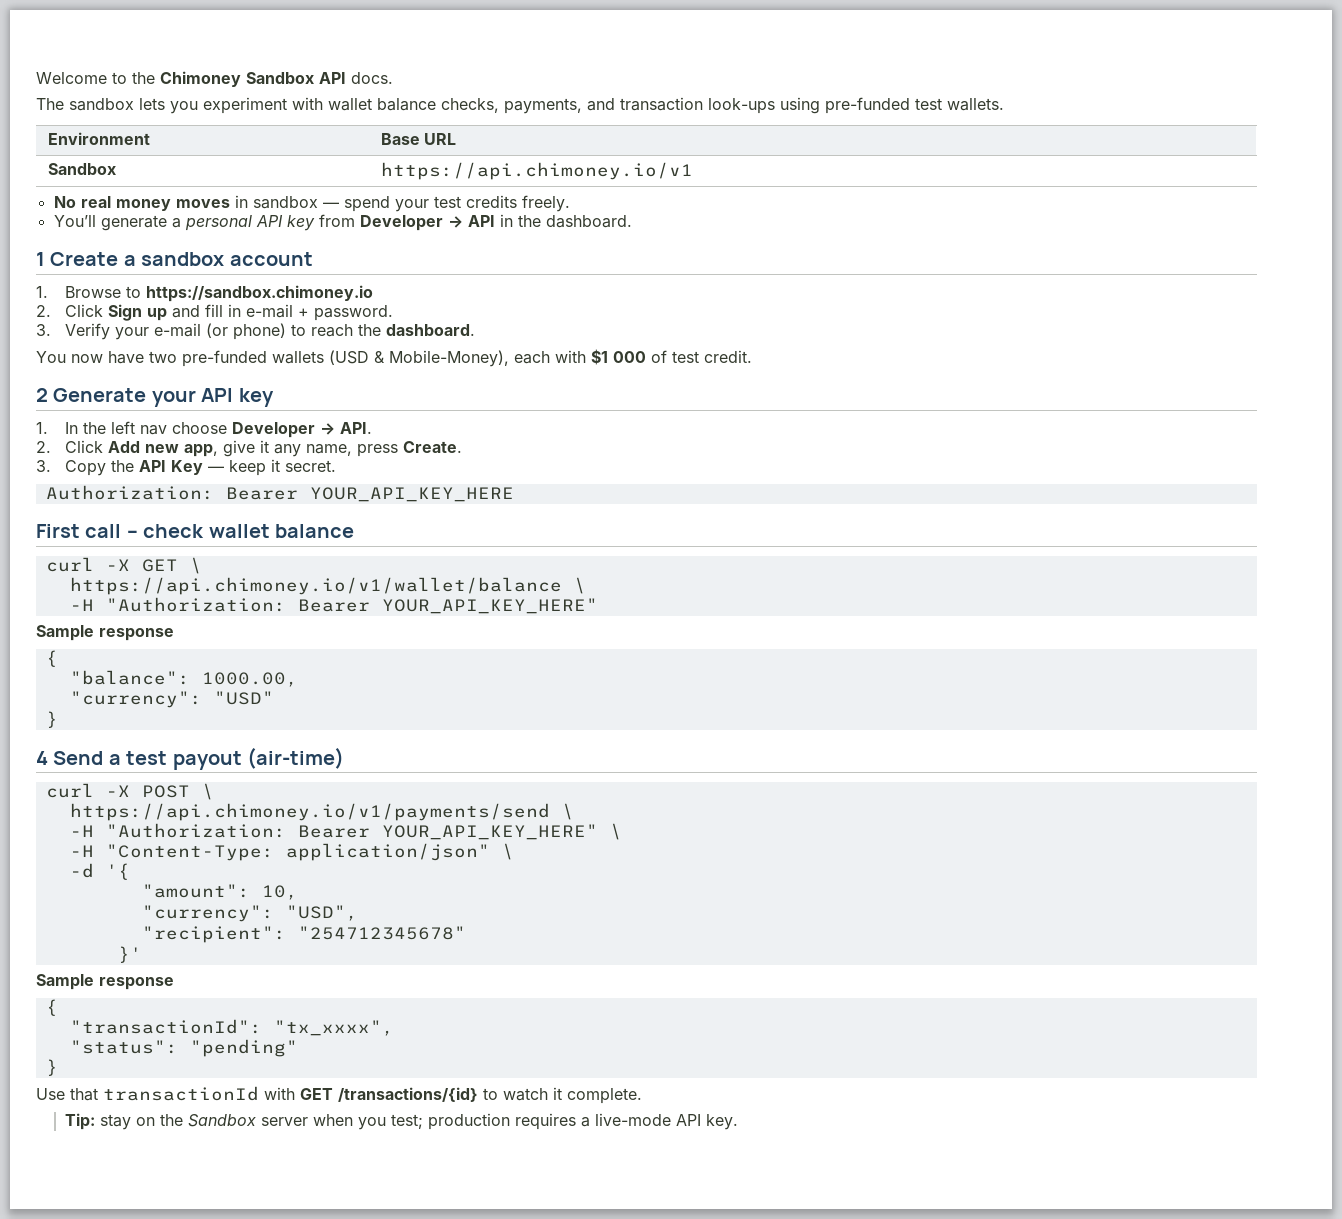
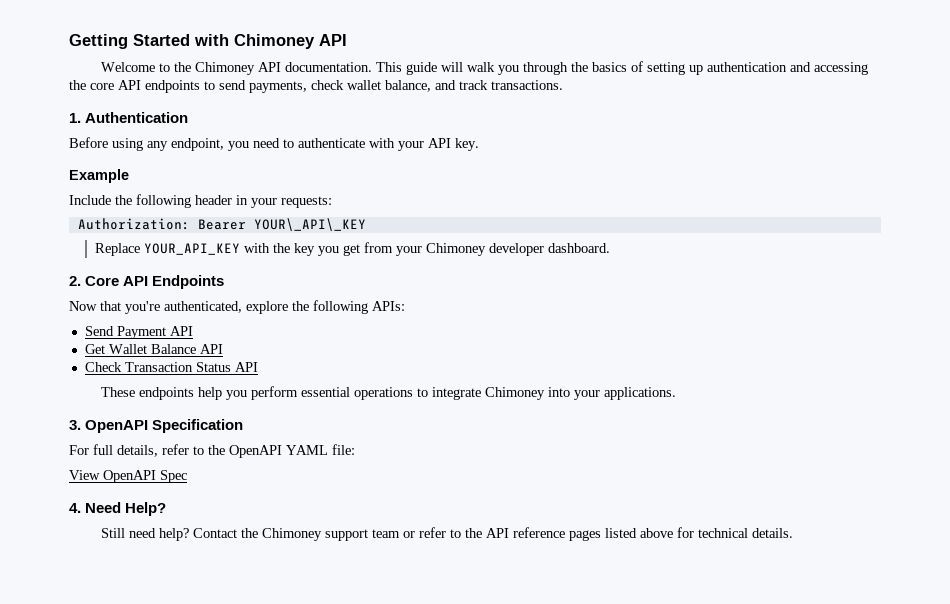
[36,71,393,87] [36,97,1004,114] [47,132,150,145] [380,133,457,145] [47,163,116,175] [380,162,693,180] [53,195,570,212] [53,214,632,231] [36,252,313,266] [36,285,373,302] [36,304,393,321] [36,323,475,340] [36,349,752,367] [36,388,274,407] [36,421,372,438] [36,440,462,457] [36,459,336,476] [45,485,514,502] [36,524,354,538] [45,557,202,574] [69,577,586,595] [69,597,598,614] [36,625,174,641] [45,650,58,667] [69,670,298,687] [69,691,274,708] [45,711,58,728] [36,747,344,770] [45,783,214,800] [69,803,574,821] [69,823,622,840] [69,843,514,861] [69,863,130,880] [141,884,298,900] [141,905,358,922] [141,926,466,943] [117,946,142,963] [36,974,174,990] [45,999,58,1016] [69,1019,394,1036] [69,1039,298,1057] [45,1059,58,1076] [36,1086,642,1104] [64,1113,738,1130] Welcome to the Chimoney Sandbox API docs. // The sandbox lets you experiment with wallet balance checks, payments, and transaction look-ups using pre-funded test wallets. // Environment | Base URL // Sandbox | https://api.chimoney.io/v1 // No real money moves in sandbox — spend your test credits freely. // You’ll generate a personal API key from Developer → API in the dashboard. // 1 Create a sandbox account // 1. Browse to https://sandbox.chimoney.io // 2. Click Sign up and fill in e-mail + password. // 3. Verify your e-mail (or phone) to reach the dashboard. // You now have two pre-funded wallets (USD & Mobile-Money), each with $1 000 of test credit. // 2 Generate your API key // 1. In the left nav choose Developer → API. // 2. Click Add new app, give it any name, press Create. // 3. Copy the API Key — keep it secret. // Authorization: Bearer YOUR_API_KEY_HERE // First call – check wallet balance // curl -X GET \ // https://api.chimoney.io/v1/wallet/balance \ // -H "Authorization: Bearer YOUR_API_KEY_HERE" // Sample response // { // "balance": 1000.00, // "currency": "USD" // } // 4 Send a test payout (air-time) // curl -X POST \ // https://api.chimoney.io/v1/payments/send \ // -H "Authorization: Bearer YOUR_API_KEY_HERE" \ // -H "Content-Type: application/json" \ // -d '{ // "amount": 10, // "currency": "USD", // "recipient": "254712345678" // }' // Sample response // { // "transactionId": "tx_xxxx", // "status": "pending" // } // Use that transactionId with GET /transactions/{id} to watch it complete. // Tip: stay on the Sandbox server when you test; production requires a live-mode API key. -> [69,34,347,49] [100,61,868,75] [69,80,563,93] [69,112,189,123] [69,137,479,151] [69,169,129,183] [69,194,332,208] [77,218,366,231] [94,242,610,256] [69,275,225,289] [69,300,405,314] [84,326,193,339] [84,344,223,354] [84,362,258,372] [100,386,676,400] [69,419,244,433] [69,444,355,458] [69,470,187,483] [69,502,167,516] [100,527,793,541] Getting Started with Chimoney API // Welcome to the Chimoney API documentation. This guide will walk you through the basics of setting up authentication and accessing the core API endpoints to send payments, check wallet balance, and track transactions. // 1. Authentication // Before using any endpoint, you need to authenticate with your API key. // Example // Include the following header in your requests: // Authorization: Bearer YOUR\_API\_KEY // Replace YOUR_API_KEY with the key you get from your Chimoney developer dashboard. // 2. Core API Endpoints // Now that you're authenticated, explore the following APIs: // Send Payment API // Get Wallet Balance API // Check Transaction Status API // These endpoints help you perform essential operations to integrate Chimoney into your applications. // 3. OpenAPI Specification // For full details, refer to the OpenAPI YAML file: // View OpenAPI Spec // 4. Need Help? // Still need help? Contact the Chimoney support team or refer to the API reference pages listed above for technical details.

